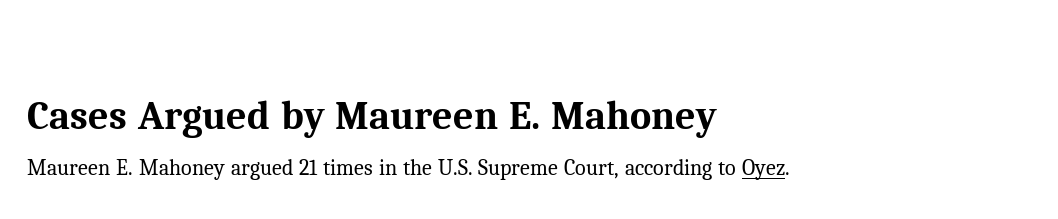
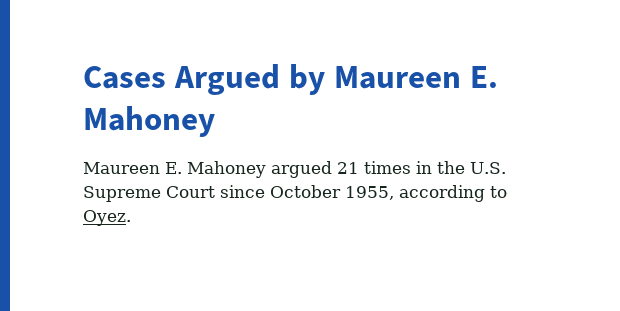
[564,159,620,179] Court, -> [166,185,394,200] Court since October 1955,

